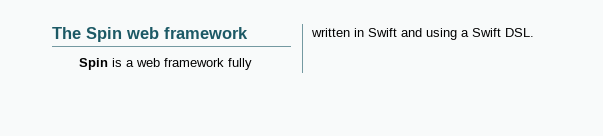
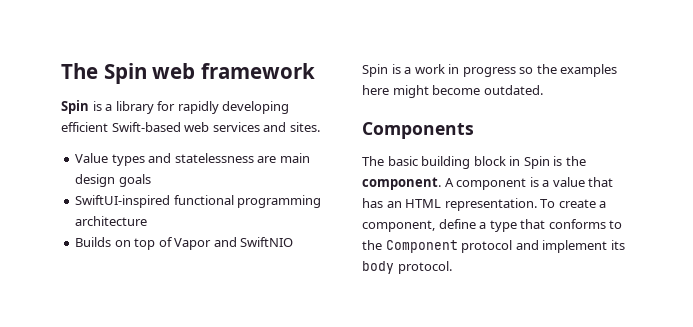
[136,58,253,70] [311,28,534,40] web framework fully written in Swift and using a Swift DSL. -> [115,101,290,114] [61,122,320,132] [75,153,310,166] [75,174,151,187] [75,195,322,208] [75,216,148,226] [75,237,294,250] [362,64,618,77] [362,85,543,98] [362,122,474,139] [362,156,586,169] [362,177,614,190] [362,198,607,211] [362,219,623,232] [362,240,625,253] [362,261,452,274] library for rapidly developing efficient Swift-based web services and sites. // Value types and statelessness are main design goals // SwiftUI-inspired functional programming architecture // Builds on top of Vapor and SwiftNIO // Spin is a work in progress so the examples here might become outdated. // Components // The basic building block in Spin is the component. A component is a value that has an HTML representation. To create a component, define a type that conforms to the Component protocol and implement its body protocol.

